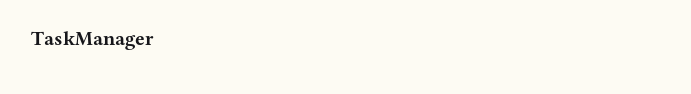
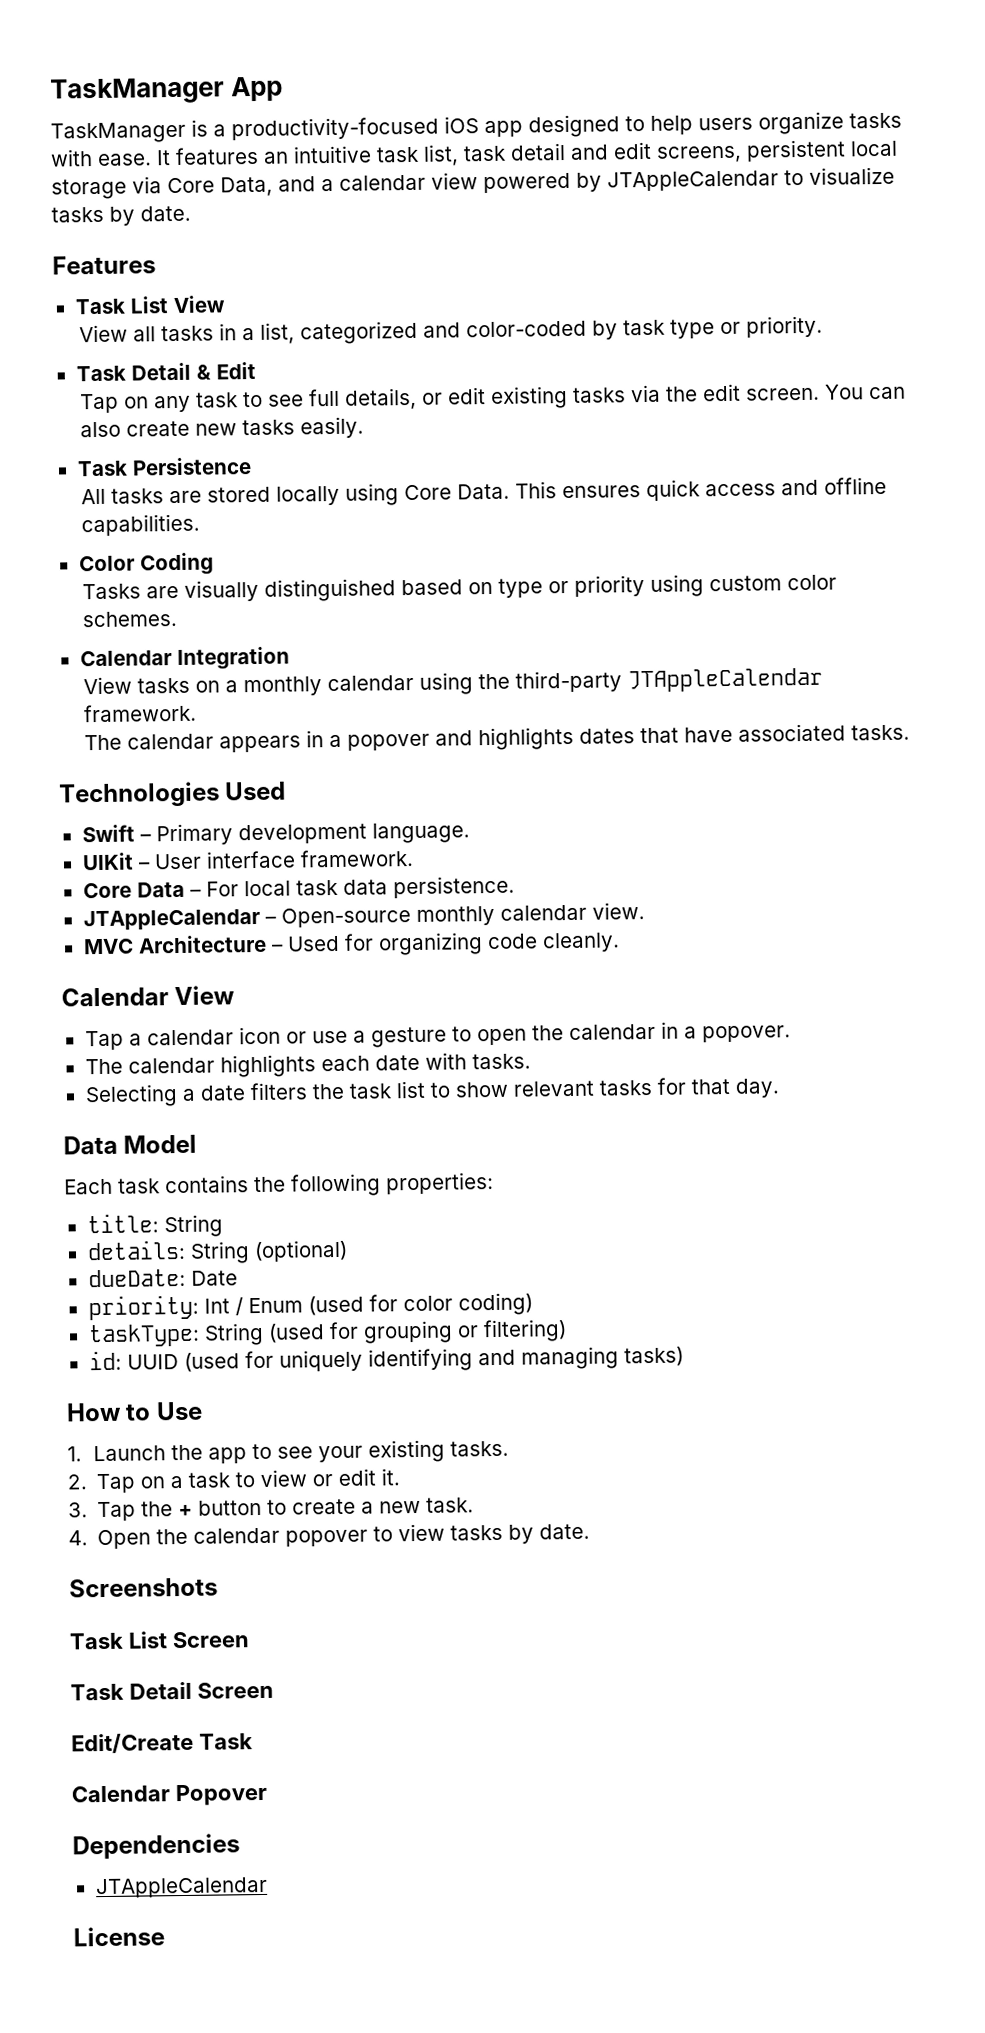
[31,31,154,50] TaskManager -> [50,76,284,105] [50,111,902,144] [50,139,898,167] [51,166,895,200] [51,205,191,226] [52,255,156,275] [74,295,226,315] [79,315,824,345] [75,361,256,382] [80,383,907,414] [80,416,365,439] [76,457,252,477] [81,476,888,506] [81,513,201,537] [78,552,214,576] [82,574,838,602] [82,610,178,628] [79,646,290,670] [83,667,824,697] [84,703,198,723] [84,723,911,753] [58,781,287,808] [81,822,470,846] [81,849,414,871] [82,875,515,899] [82,902,645,931] [82,932,620,956] [61,985,236,1007] [84,1021,791,1051] [84,1052,531,1078] [84,1077,780,1108] [63,1134,198,1155] [64,1172,494,1197] [86,1213,223,1238] [86,1239,348,1264] [87,1268,238,1288] [87,1292,533,1321] [87,1319,567,1348] [88,1346,684,1372] [66,1401,203,1422] [67,1439,510,1464] [67,1468,401,1494] [68,1497,475,1522] [68,1523,591,1550] [69,1577,218,1598] [69,1631,250,1650] [70,1681,274,1701] [71,1732,253,1755] [71,1783,268,1807] [72,1833,240,1860] [94,1876,268,1899] [73,1926,165,1947] TaskManager App // TaskManager is a productivity-focused iOS app designed to help users organize tasks with ease. It features an intuitive task list, task detail and edit screens, persistent local storage via Core Data, and a calendar view powered by JTAppleCalendar to visualize tasks by date. // Features // Task List View // View all tasks in a list, categorized and color-coded by task type or priority. // Task Detail & Edit // Tap on any task to see full details, or edit existing tasks via the edit screen. You can also create new tasks easily. // Task Persistence // All tasks are stored locally using Core Data. This ensures quick access and offline capabilities. // Color Coding // Tasks are visually distinguished based on type or priority using custom color schemes. // Calendar Integration // View tasks on a monthly calendar using the third-party JTAppleCalendar framework. // The calendar appears in a popover and highlights dates that have associated tasks. // Technologies Used // Swift – Primary development language. // UIKit – User interface framework. // Core Data – For local task data persistence. // JTAppleCalendar – Open-source monthly calendar view. // MVC Architecture – Used for organizing code cleanly. // Calendar View // Tap a calendar icon or use a gesture to open the calendar in a popover. // The calendar highlights each date with tasks. // Selecting a date filters the task list to show relevant tasks for that day. // Data Model // Each task contains the following properties: // title: String // details: String (optional) // dueDate: Date // priority: Int / Enum (used for color coding) // taskType: String (used for grouping or filtering) // id: UUID (used for uniquely identifying and managing tasks) // How to Use // 1. Launch the app to see your existing tasks. // 2. Tap on a task to view or edit it. // 3. Tap the + button to create a new task. // 4. Open the calendar popover to view tasks by date. // Screenshots // Task List Screen // Task Detail Screen // Edit/Create Task // Calendar Popover // Dependencies // JTAppleCalendar // License

